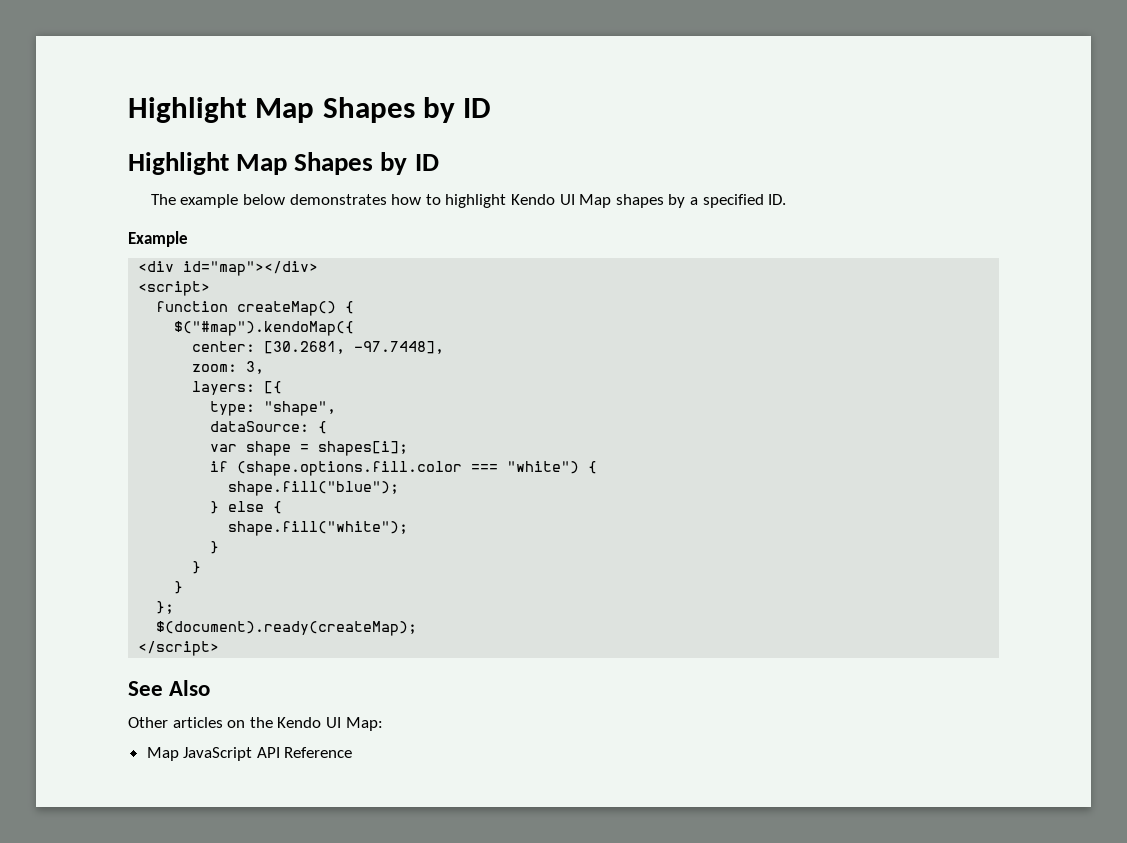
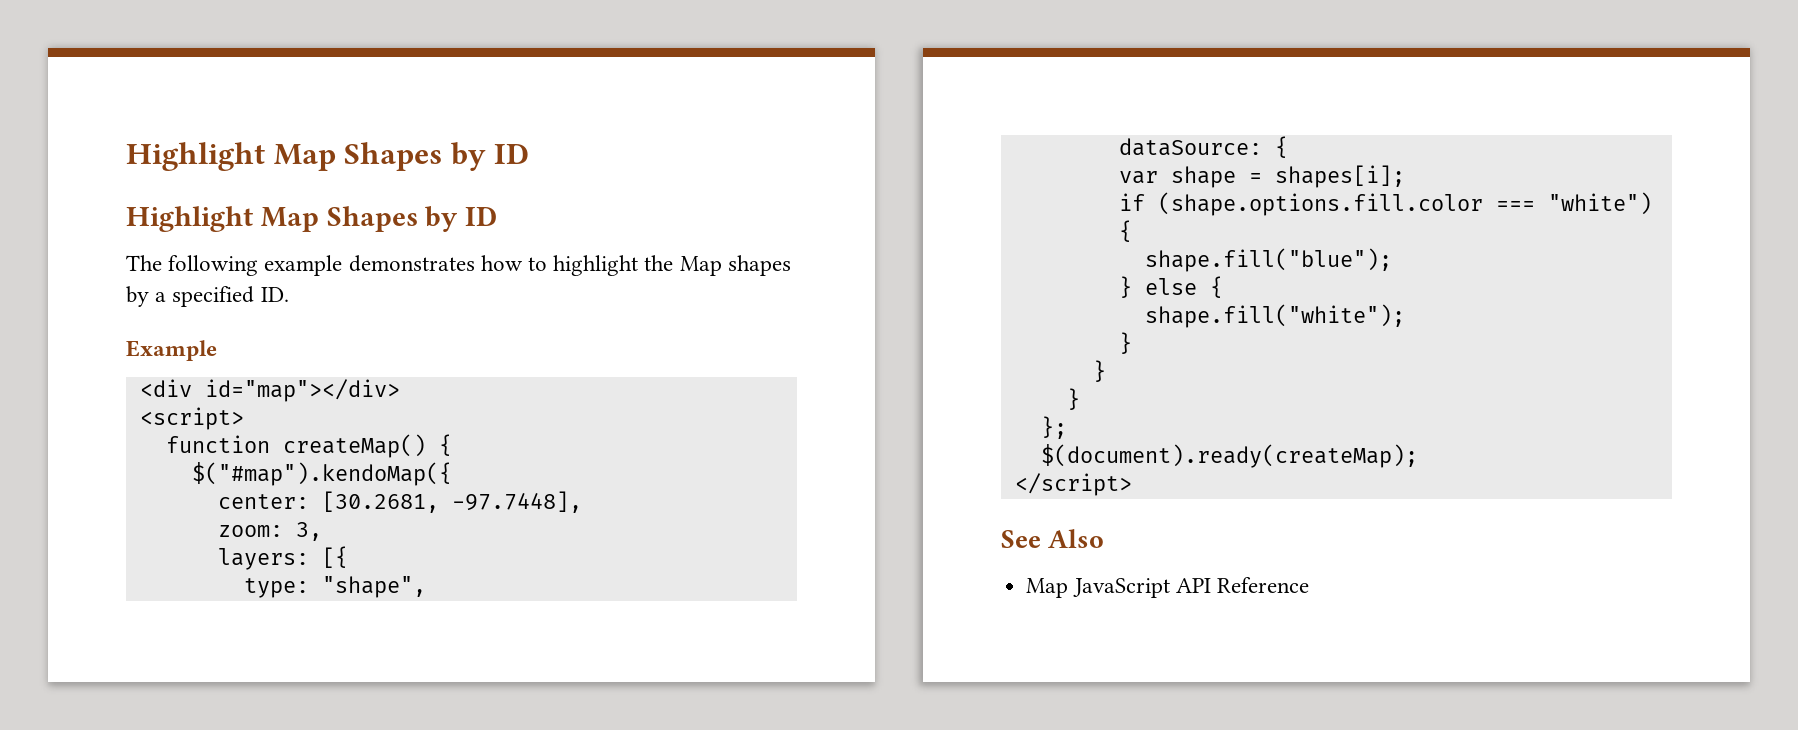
[180,194,286,208] example below -> [168,255,343,276] following example
[510,194,575,205] Kendo UI -> [644,255,674,271] the
[128,717,383,731] // Other articles on the Kendo UI Map: -> (1105, 538) none

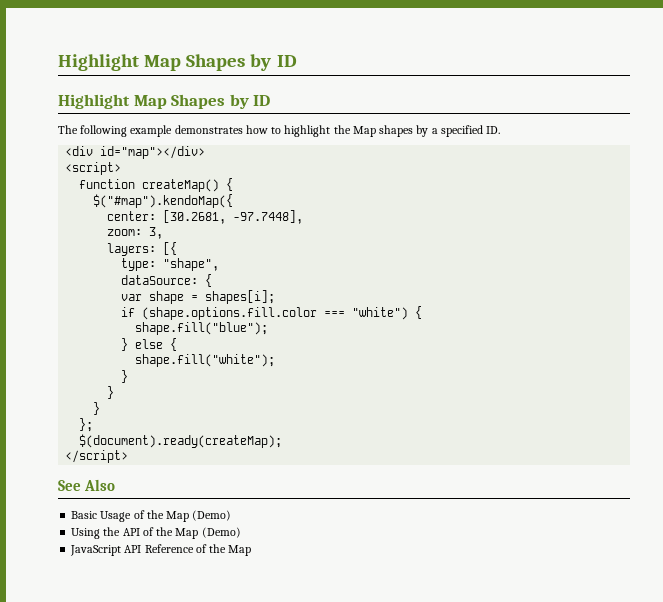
[126,340,217,361] // Example -> (501, 130) none
[1026,577,1309,598] Map JavaScript API Reference -> [71,510,232,522] [71,527,241,539] [70,544,252,556] Basic Usage of the Map (Demo) // Using the API of the Map (Demo) // JavaScript API Reference of the Map

